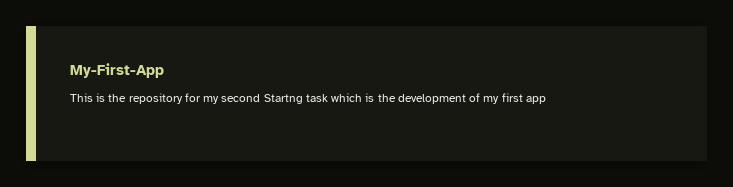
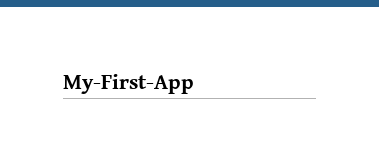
[70,93,546,104] // This is the repository for my second Startng task which is the development of my first app -> (194, 84) none

